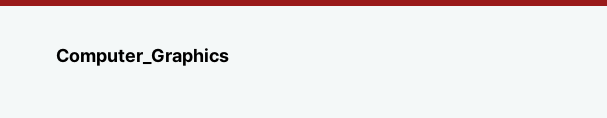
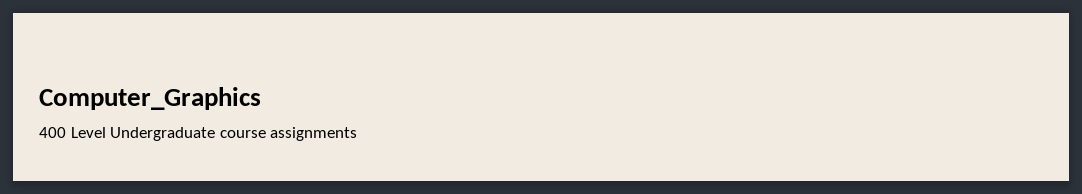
(229, 57) none -> [39,127,358,141] // 400 Level Undergraduate course assignments

